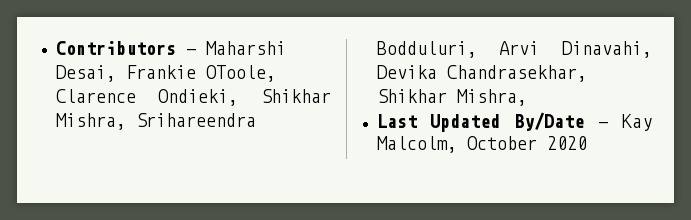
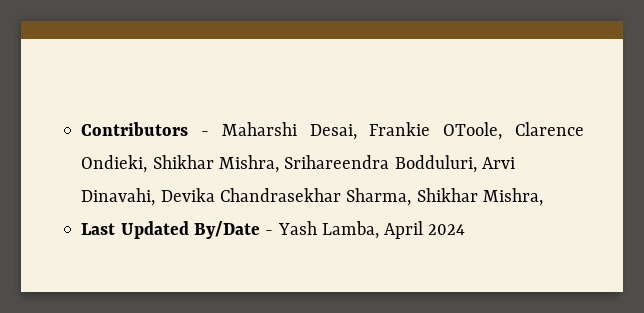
[446,65,587,82] Chandrasekhar, -> [219,188,412,206] Chandrasekhar Sharma,
[622,114,652,131] [376,136,587,153] Kay Malcolm, October 2020 -> [277,221,466,239] Yash Lamba, April 2024

